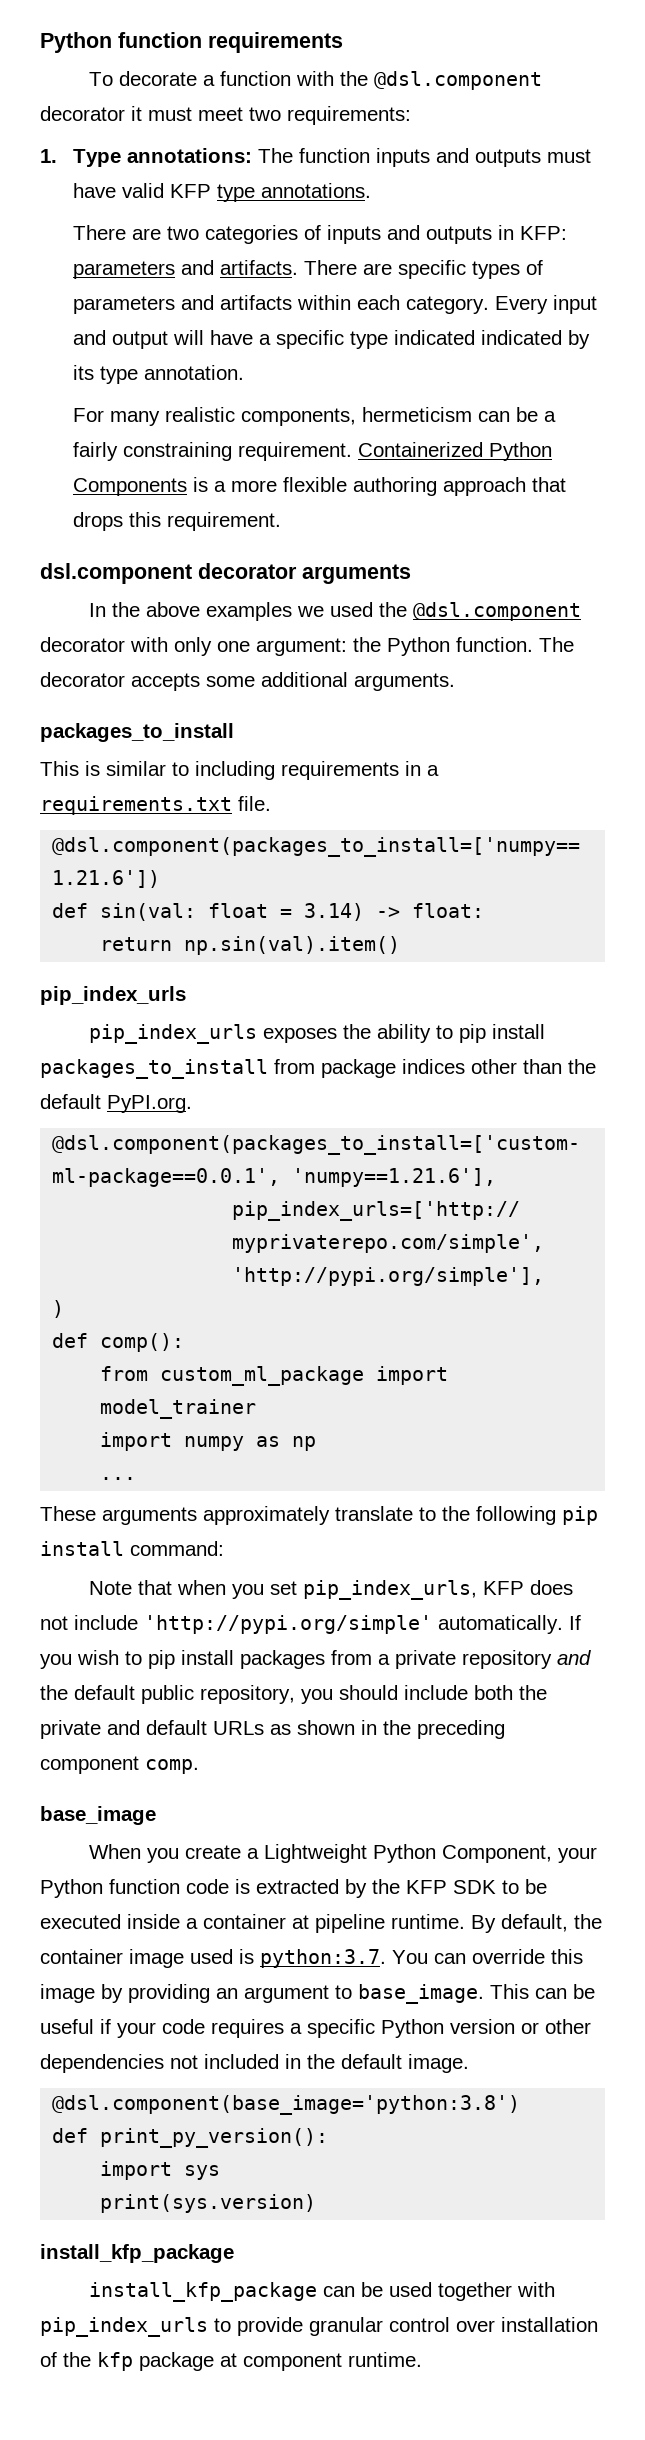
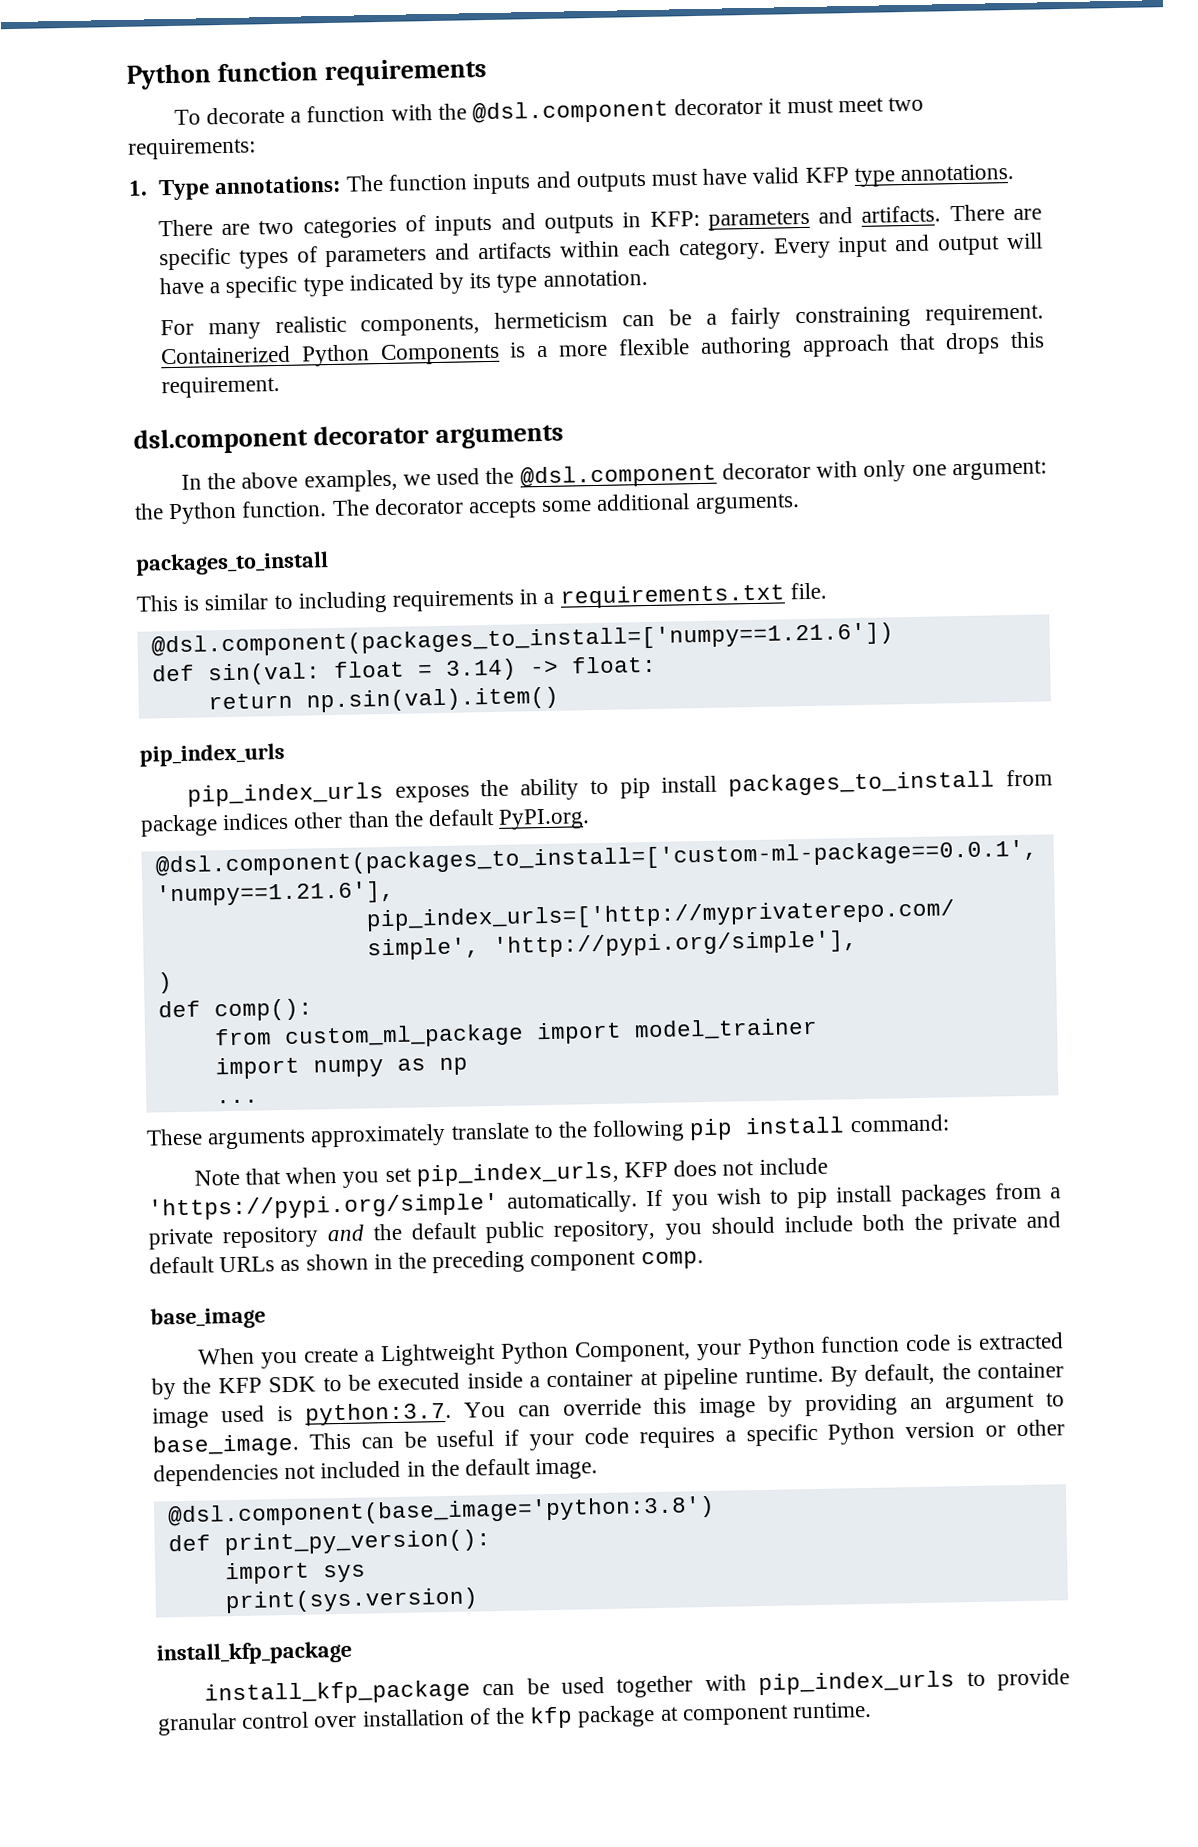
[481,330,563,345] indicated -> (434, 282) none
[206,602,293,621] examples -> [303,469,398,493] examples,
[144,1615,432,1634] 'http://pypi.org/simple' -> [148,1192,499,1221] 'https://pypi.org/simple'

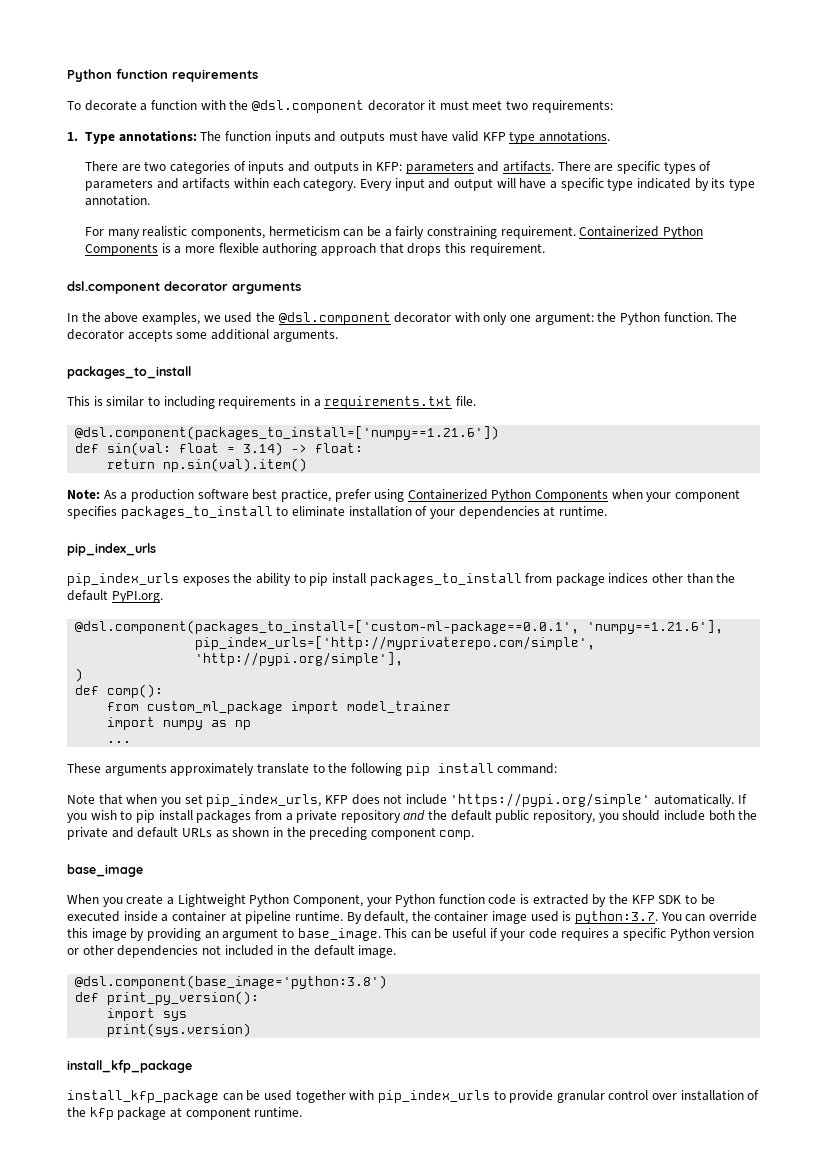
(559, 699) none -> [67,489,741,502] [67,506,607,519] // Note: As a production software best practice, prefer using Containerized Python Components when your component specifies packages_to_install to eliminate installation of your dependencies at runtime.

